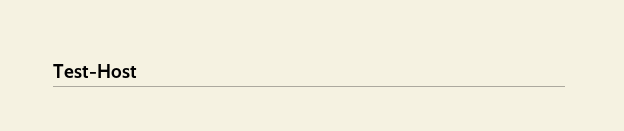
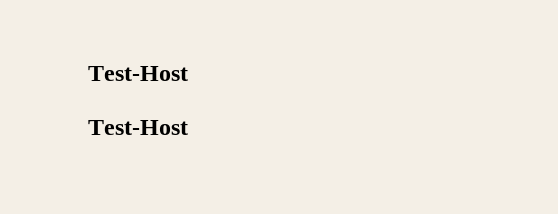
[53,64,137,78] Test-Host -> [88,66,188,81] [88,120,188,135] Test-Host // Test-Host

